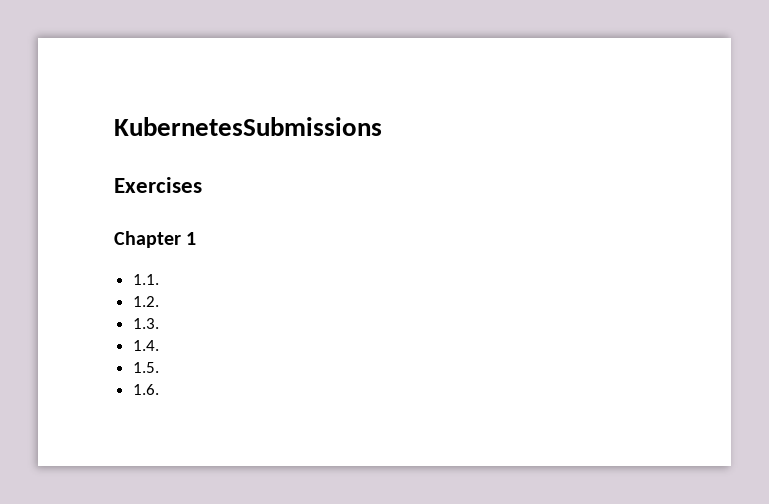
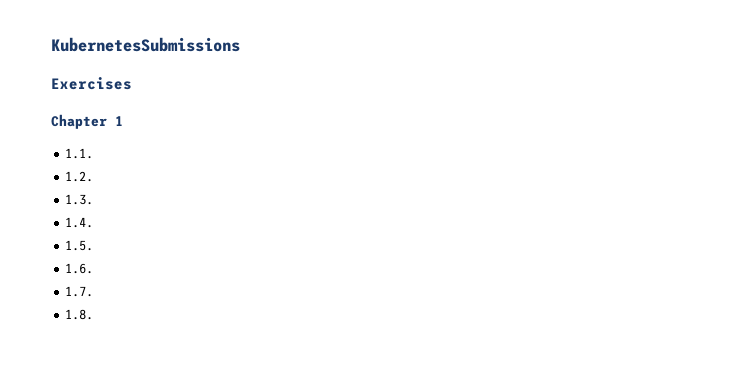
(159, 389) none -> [65,286,94,297] [65,309,94,320] // 1.7. // 1.8.

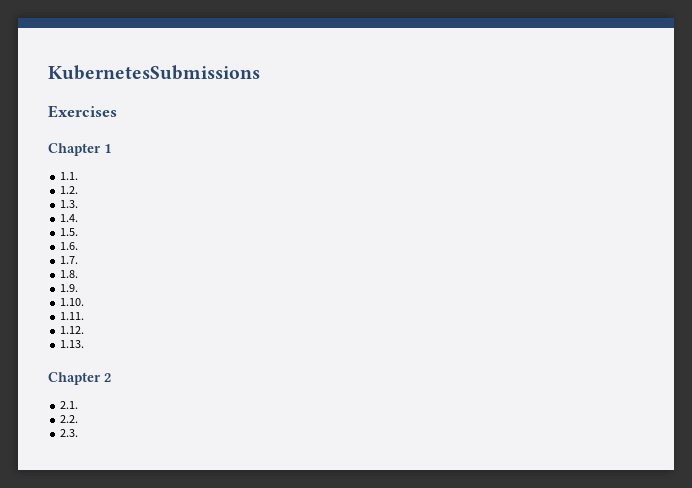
(94, 314) none -> [60,284,79,292] [60,298,85,306] [60,312,85,320] [60,326,85,334] [60,340,85,348] [48,372,111,385] [60,401,79,409] [60,415,79,423] [60,429,79,437] // 1.9. // 1.10. // 1.11. // 1.12. // 1.13. // Chapter 2 // 2.1. // 2.2. // 2.3.

